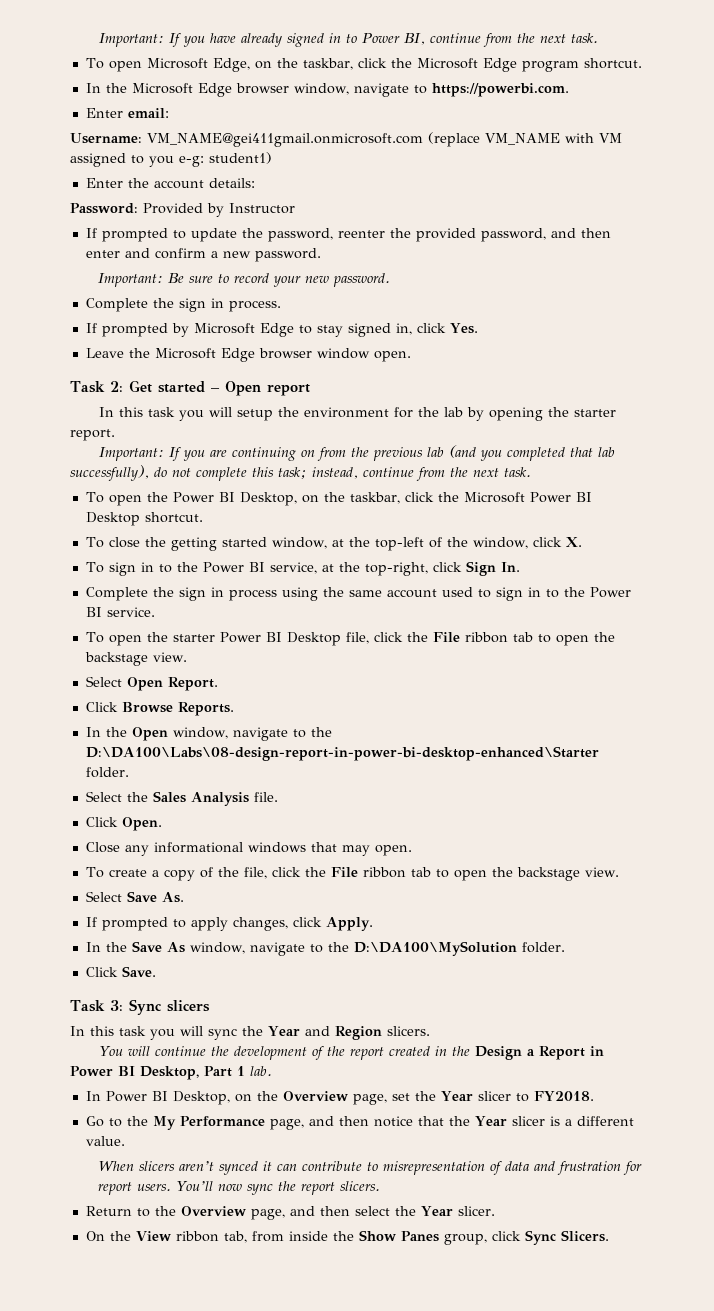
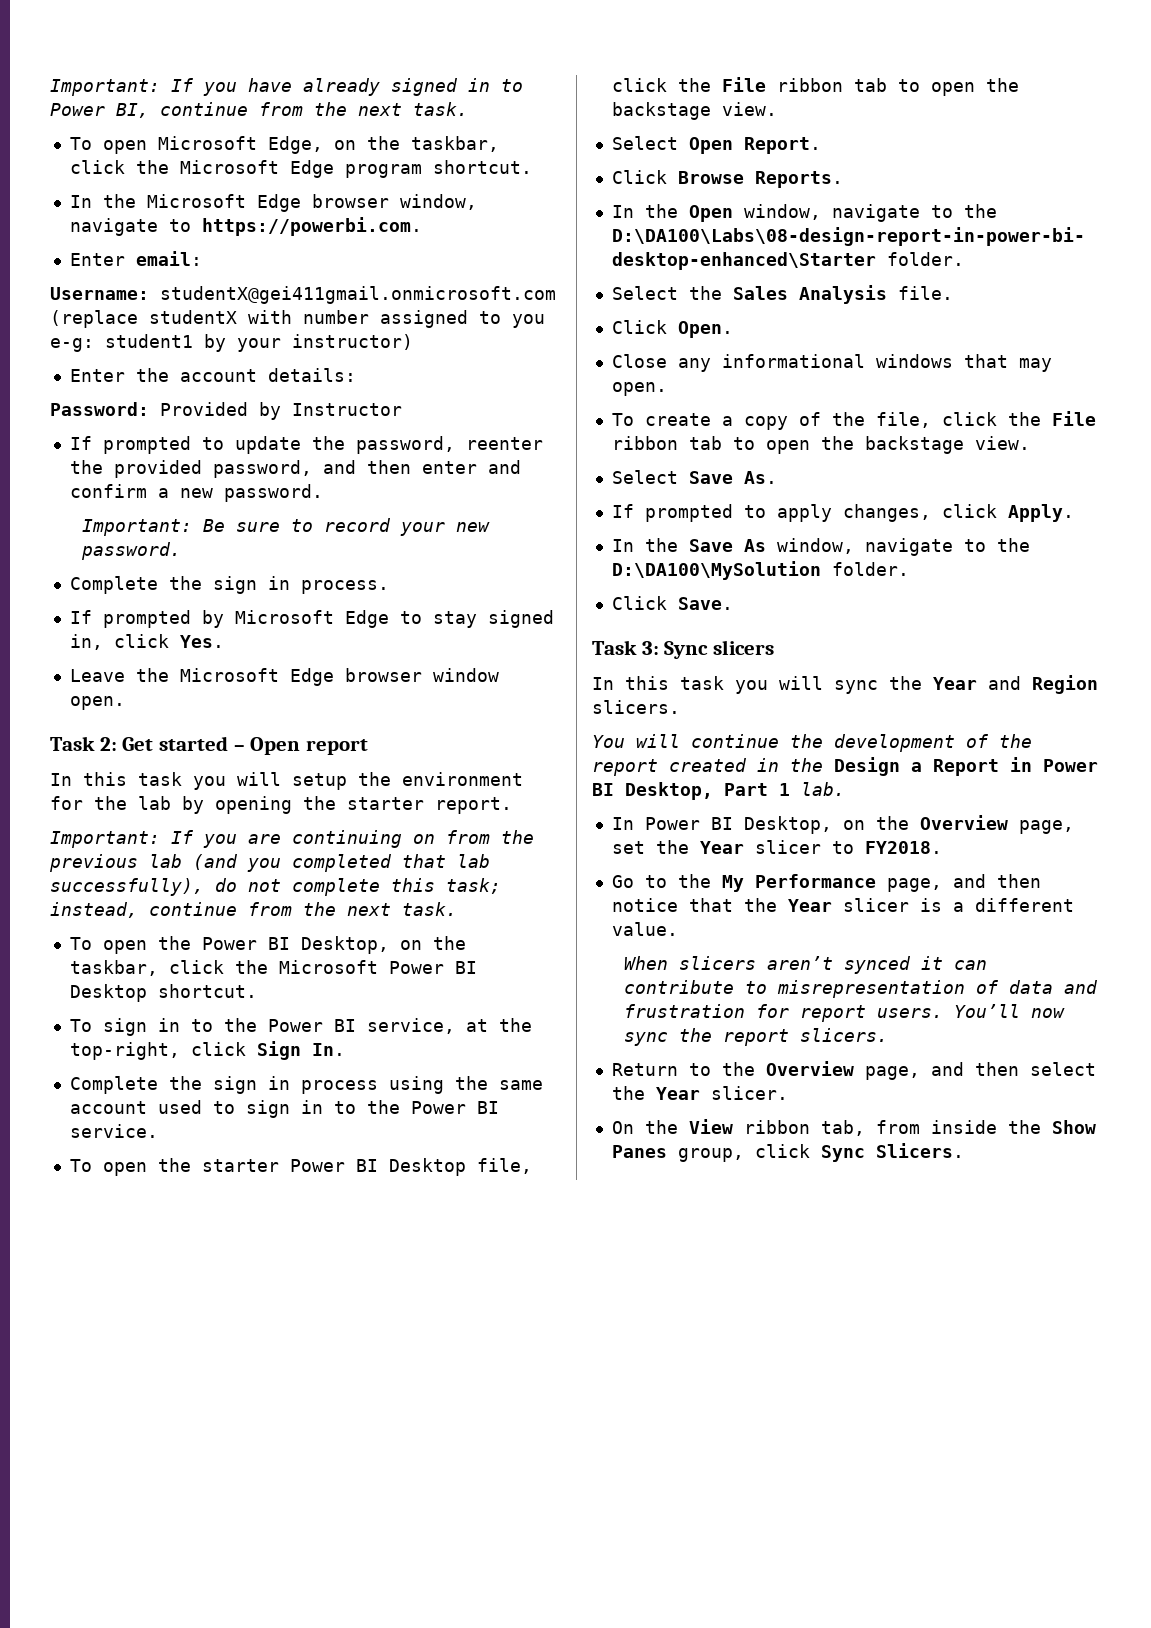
[147,132,622,147] [70,152,272,167] VM_NAME@gei411gmail.onmicrosoft.com (replace VM_NAME with VM assigned to you e-g: student1) -> [160,286,556,304] [50,310,545,328] [50,334,413,352] studentX@gei411gmail.onmicrosoft.com (replace studentX with number assigned to you e-g: student1 by your instructor)
[85,537,582,551] // To close the getting started window, at the top-left of the window, click X. -> (257, 991) none

